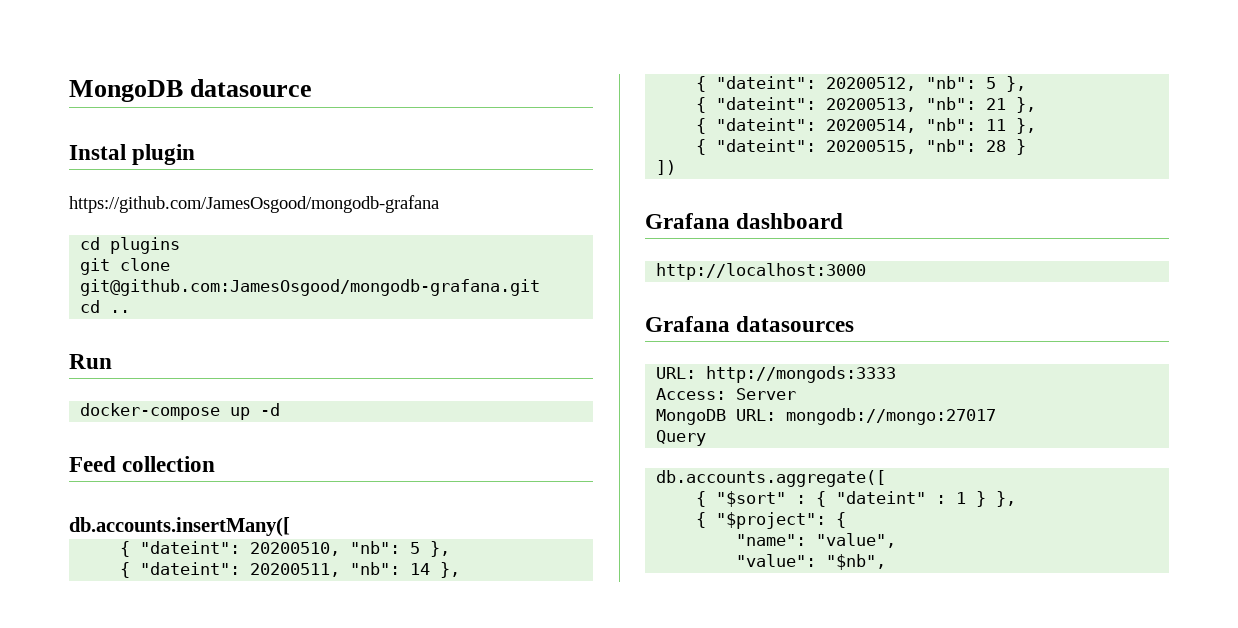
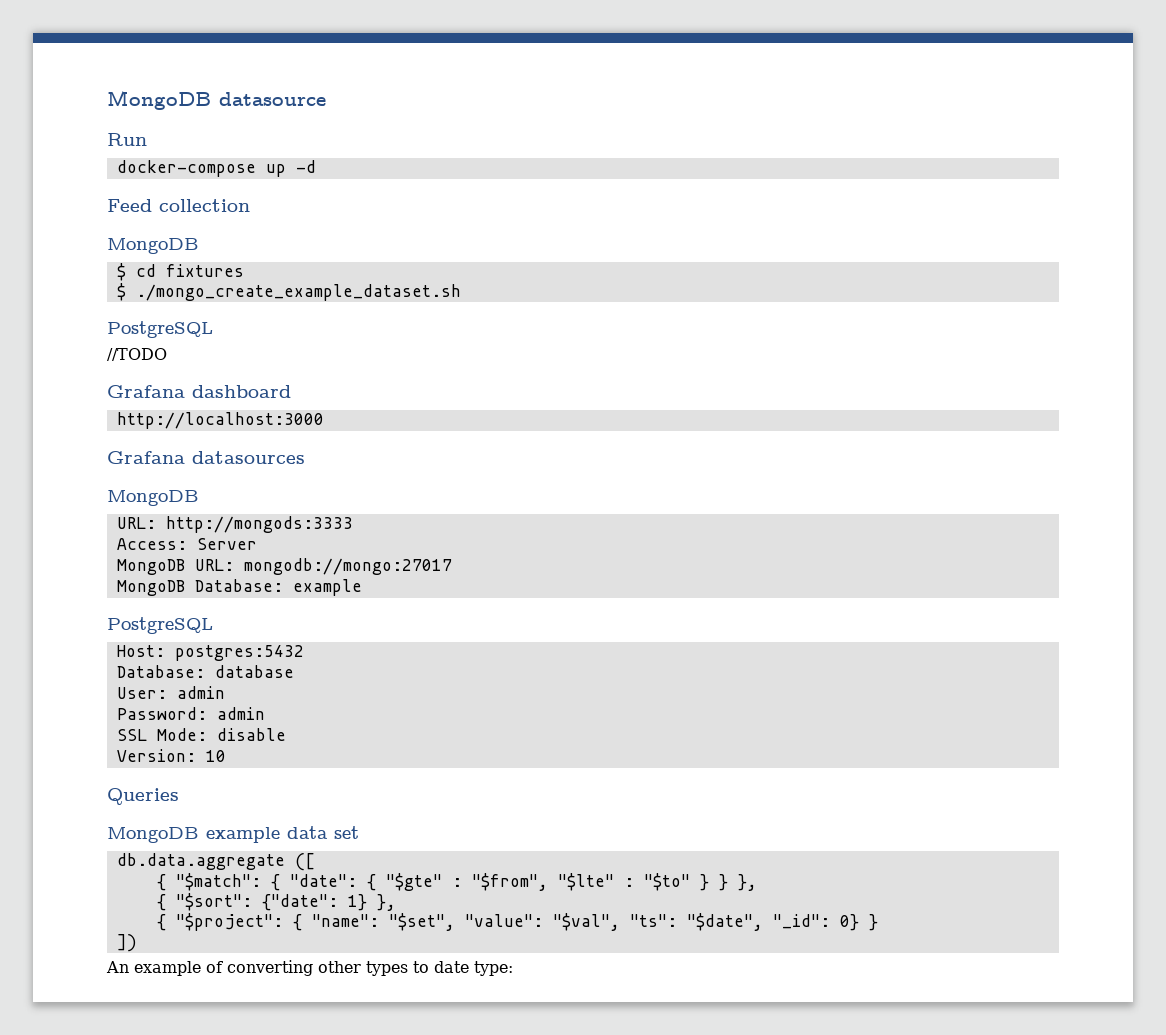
[69,144,196,165] [69,195,439,213] [80,237,181,254] [80,258,171,275] [80,279,541,296] [80,300,131,313] // Instal plugin // https://github.com/JamesOsgood/mongodb-grafana // cd plugins // git clone git@github.com:JamesOsgood/mongodb-grafana.git // cd .. -> (326, 99) none
[69,517,290,537] [120,541,451,557] [120,562,461,578] [696,76,1027,92] [696,97,1037,113] [696,118,1037,134] [696,139,1027,155] [656,160,677,175] db.accounts.insertMany([ // { "dateint": 20200510, "nb": 5 }, // { "dateint": 20200511, "nb": 14 }, // { "dateint": 20200512, "nb": 5 }, // { "dateint": 20200513, "nb": 21 }, // { "dateint": 20200514, "nb": 11 }, // { "dateint": 20200515, "nb": 28 } // ]) -> [107,238,199,254] [116,263,244,281] [116,283,461,301] [107,321,213,338] [107,348,167,361] MongoDB // $ cd fixtures // $ ./mongo_create_example_dataset.sh // PostgreSQL // //TODO
(855, 324) none -> [107,490,199,506] // MongoDB
[656,430,707,446] [656,470,887,487] [696,491,1017,507] [696,512,847,529] [736,533,897,548] [736,554,887,570] Query // db.accounts.aggregate([ // { "$sort" : { "dateint" : 1 } }, // { "$project": { // "name": "value", // "value": "$nb", -> [116,579,362,596] [107,617,213,634] [116,645,304,661] [116,665,294,678] [116,686,225,699] [116,707,265,720] [116,728,286,741] [116,749,226,762] [107,788,179,805] [107,826,359,843] [116,853,315,871] [156,873,757,891] [156,893,396,911] [156,913,878,931] [116,934,137,952] [106,960,513,976] MongoDB Database: example // PostgreSQL // Host: postgres:5432 // Database: database // User: admin // Password: admin // SSL Mode: disable // Version: 10 // Queries // MongoDB example data set // db.data.aggregate ([ // { "$match": { "date": { "$gte" : "$from", "$lte" : "$to" } } }, // { "$sort": {"date": 1} }, // { "$project": { "name": "$set", "value": "$val", "ts": "$date", "_id": 0} } // ]) // An example of converting other types to date type:

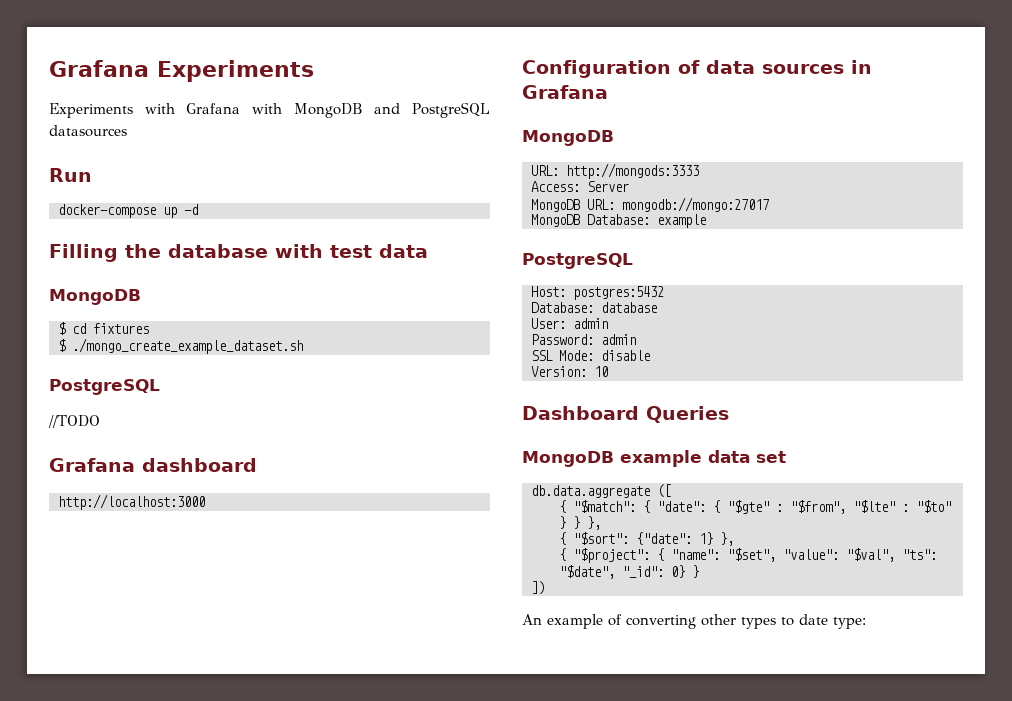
[107,90,326,110] [107,133,147,146] [116,160,316,177] [107,199,250,212] MongoDB datasource // Run // docker-compose up -d // Feed collection -> [49,60,314,82] [49,102,490,118] [49,125,127,137] [49,168,92,182] [58,204,198,218] [49,244,428,262] Grafana Experiments // Experiments with Grafana with MongoDB and PostgreSQL datasources // Run // docker-compose up -d // Filling the database with test data
[107,451,305,464] Grafana datasources -> [522,60,872,78] [522,85,608,99] Configuration of data sources in Grafana
(226, 756) none -> [522,406,639,420] Dashboard

